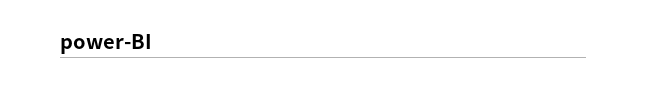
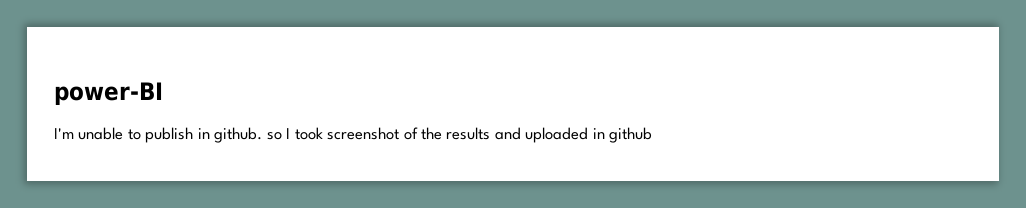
(152, 44) none -> [54,127,653,143] // I'm unable to publish in github. so I took screenshot of the results and uploaded in github

